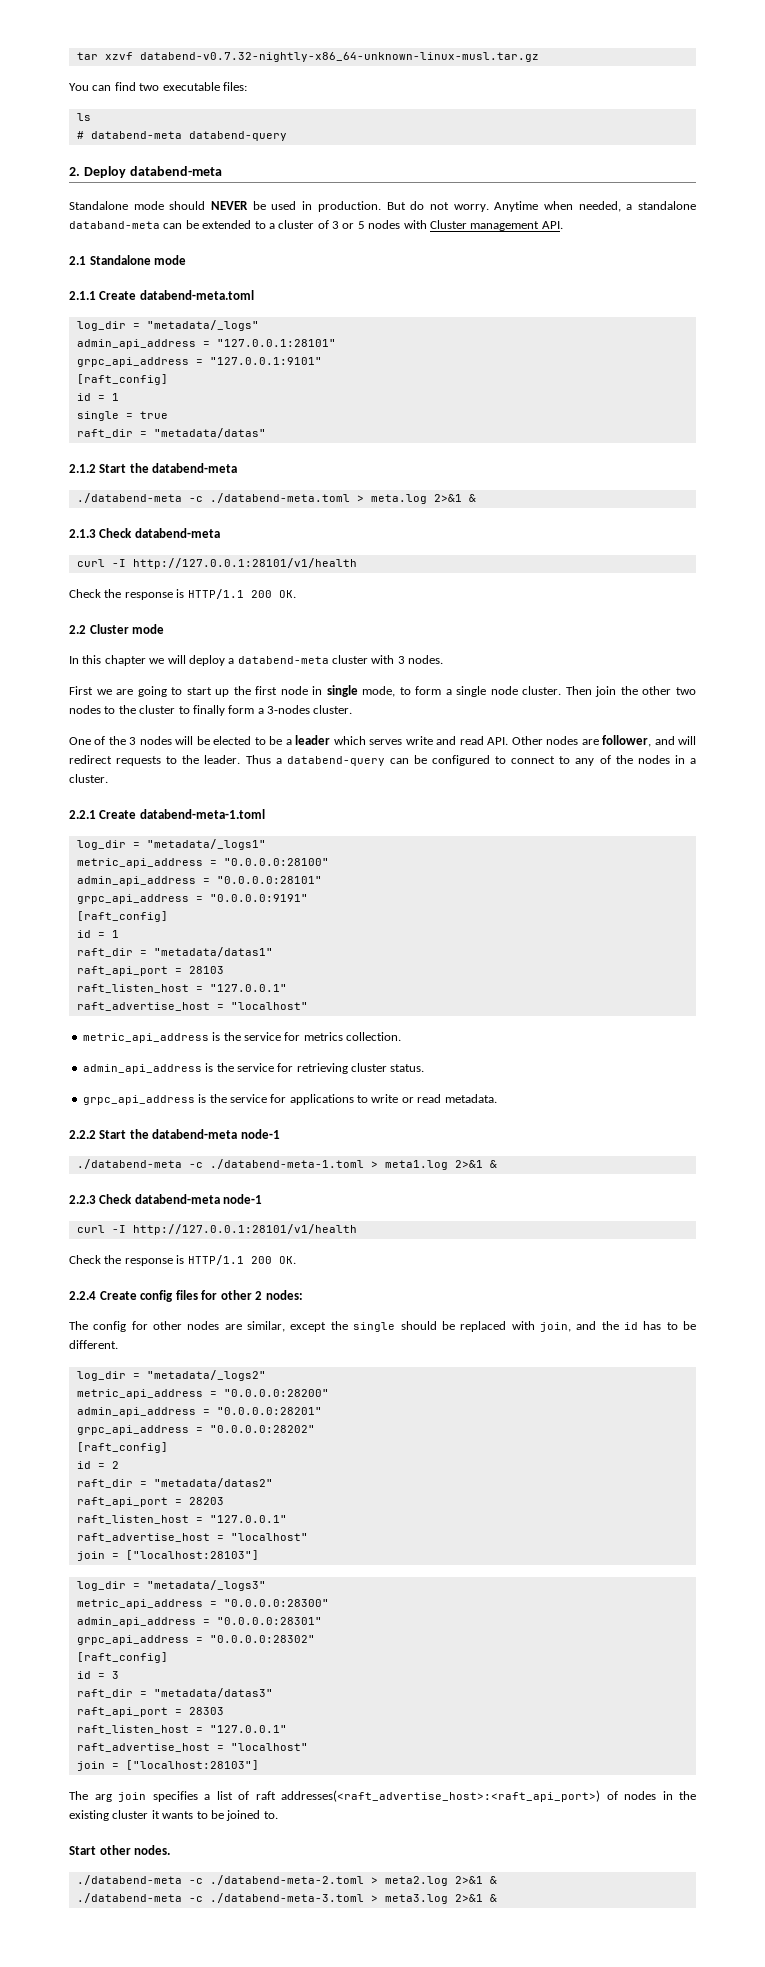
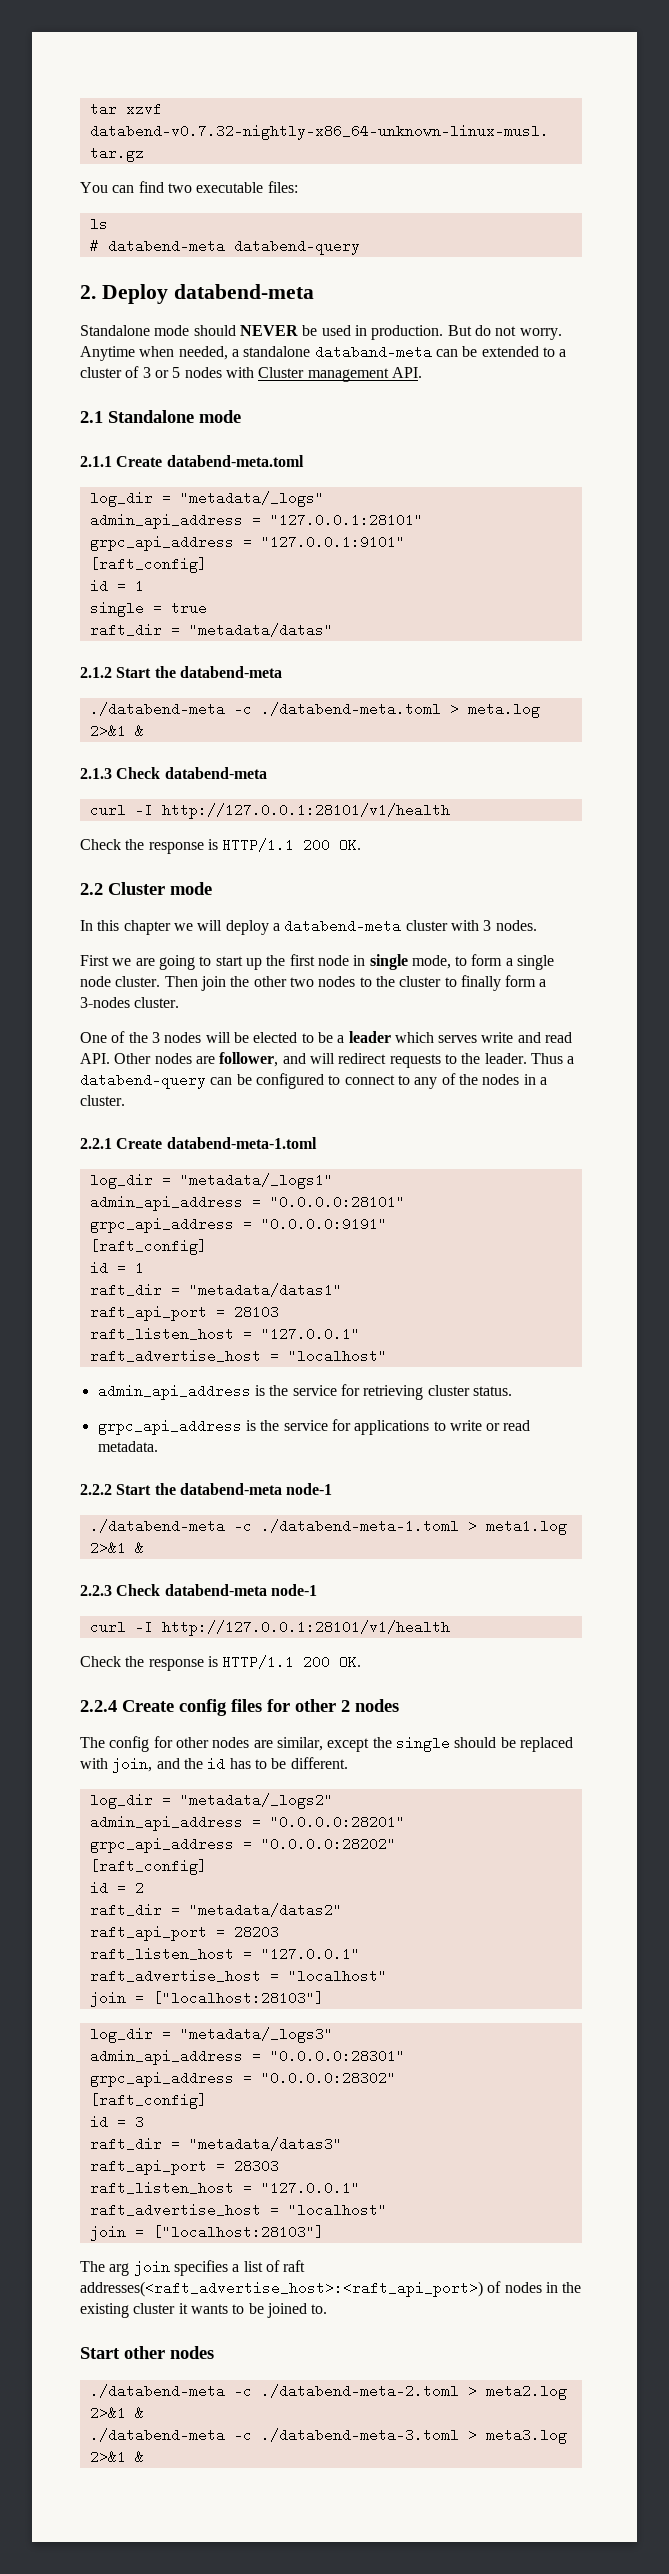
[76,858,329,868] // metric_api_address = "0.0.0.0:28100" -> (333, 1181) none
[82,1032,401,1043] // metric_api_address is the service for metrics collection. -> (387, 1356) none
[265,1290,303,1300] nodes: -> [355,1699,399,1712] nodes
[76,1389,329,1399] // metric_api_address = "0.0.0.0:28200" -> (333, 1801) none
[76,1599,329,1609] // metric_api_address = "0.0.0.0:28300" -> (333, 2035) none
[134,1845,171,1855] nodes. -> [170,2346,214,2359] nodes

